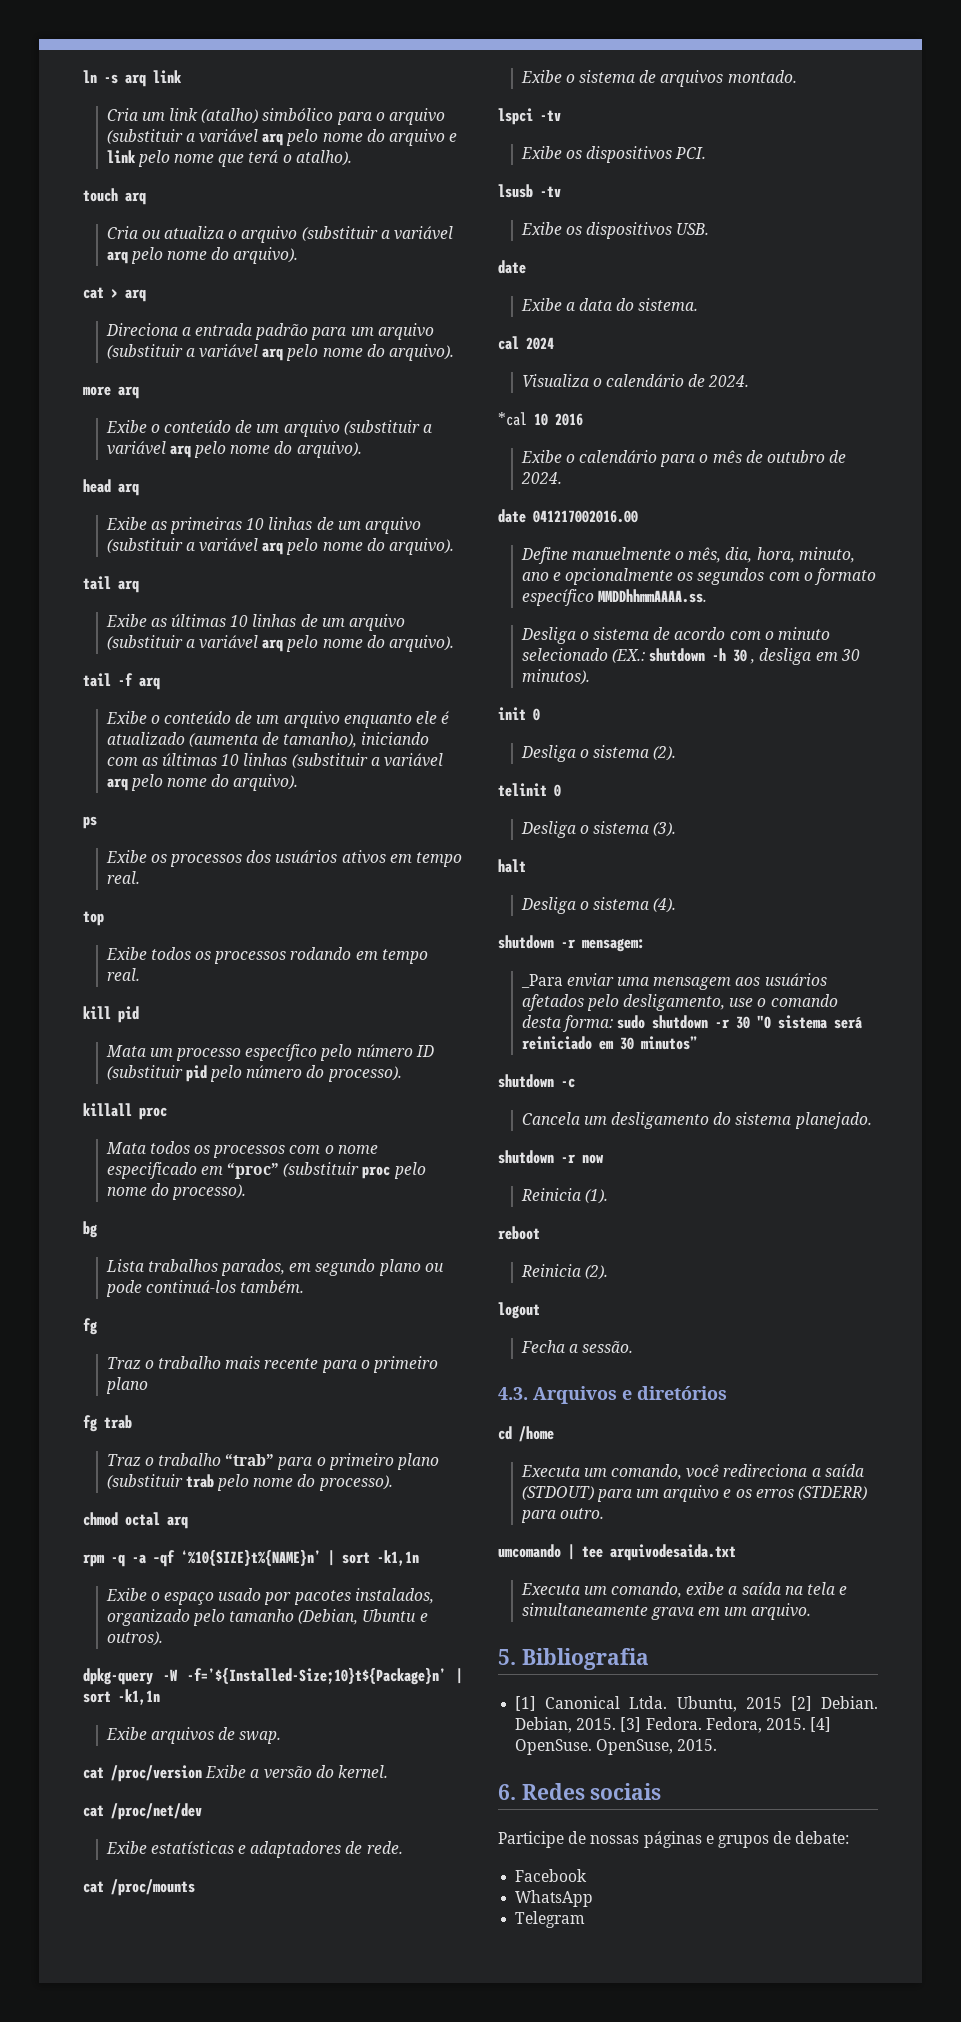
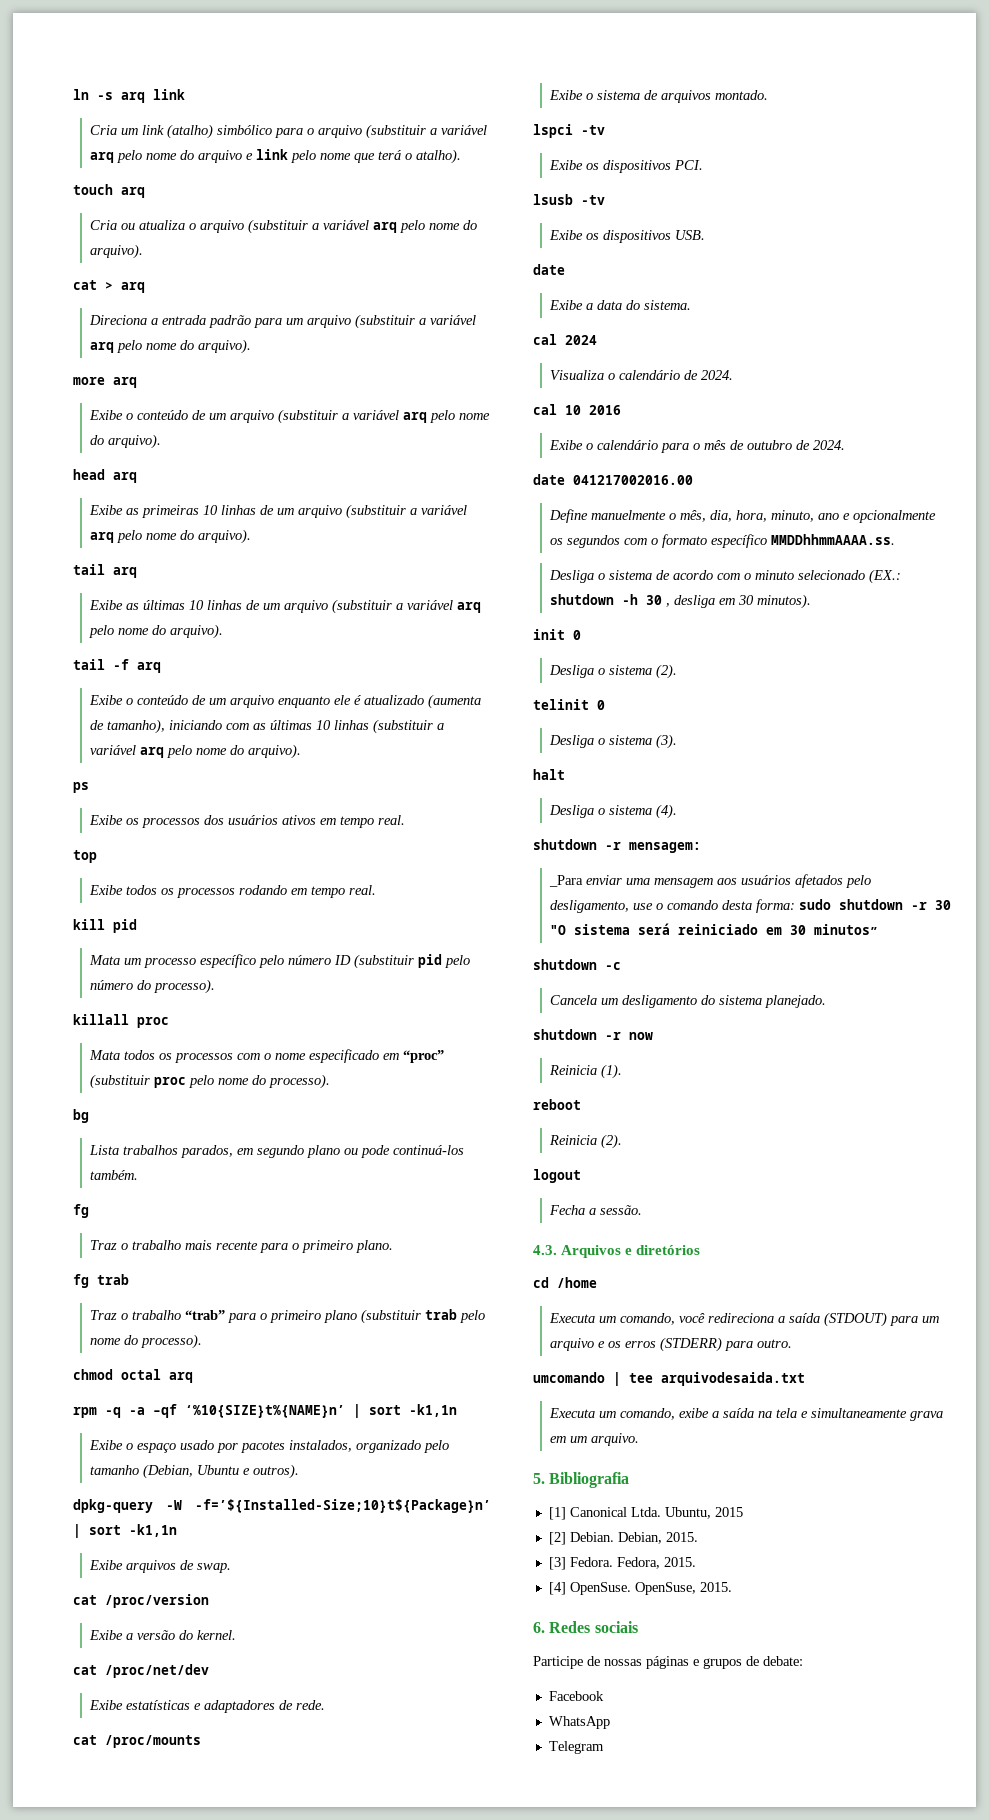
[105,1377,148,1394] plano -> [355,1240,393,1253] plano.
(202, 1773) none -> (209, 1601) //
[498,412,527,426] *cal -> [533,404,557,415] cal
(782, 1703) none -> (743, 1512) //
(617, 1724) none -> (698, 1537) //
(806, 1724) none -> (696, 1562) //

